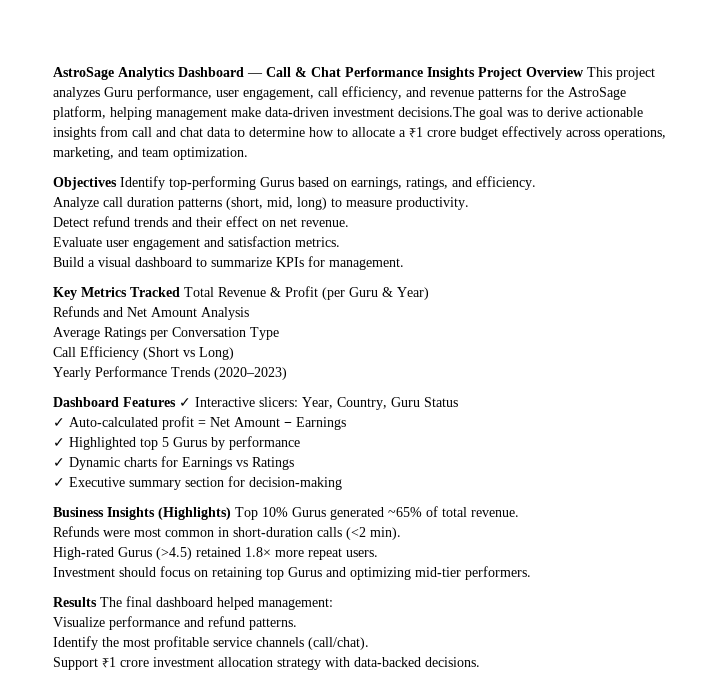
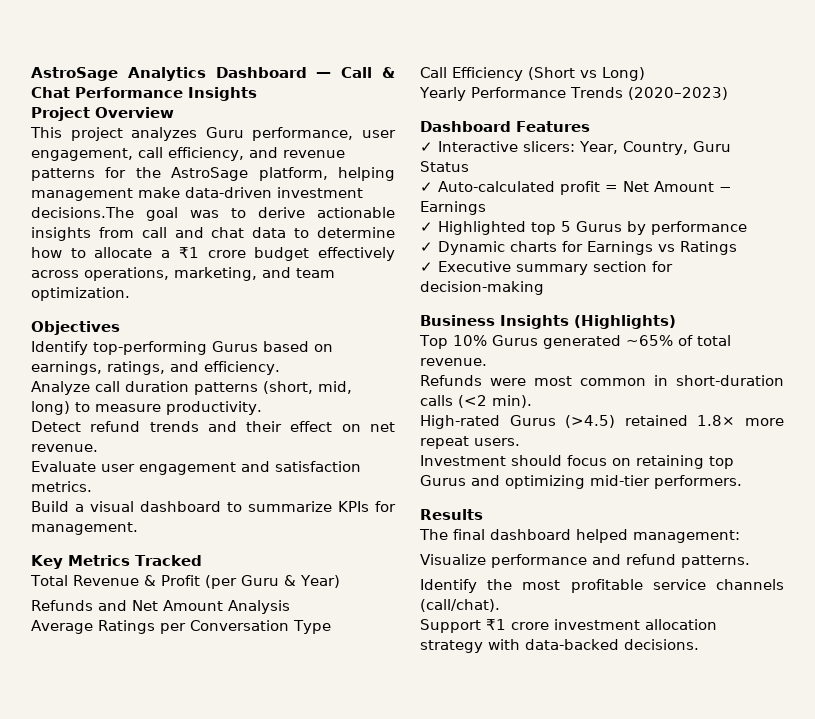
(475, 73) none -> (257, 94) //
(584, 72) none -> (174, 112) //
(117, 183) none -> (120, 328) //
(180, 292) none -> (202, 560) //
(176, 402) none -> (590, 126) //
(231, 513) none -> (676, 322) //
(97, 602) none -> (483, 514) //

